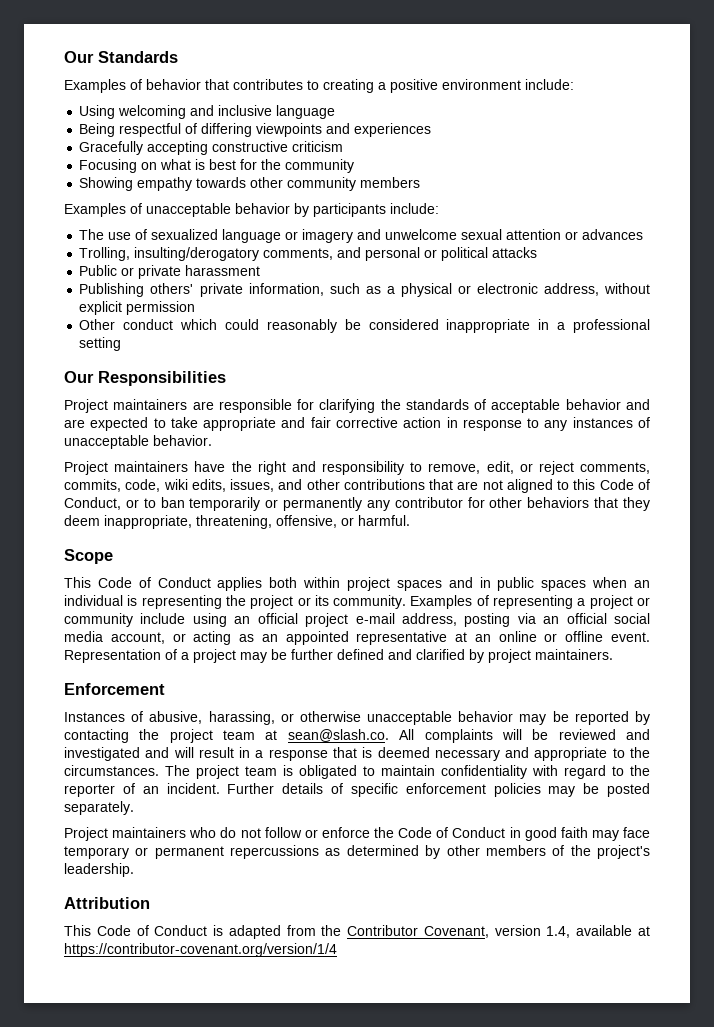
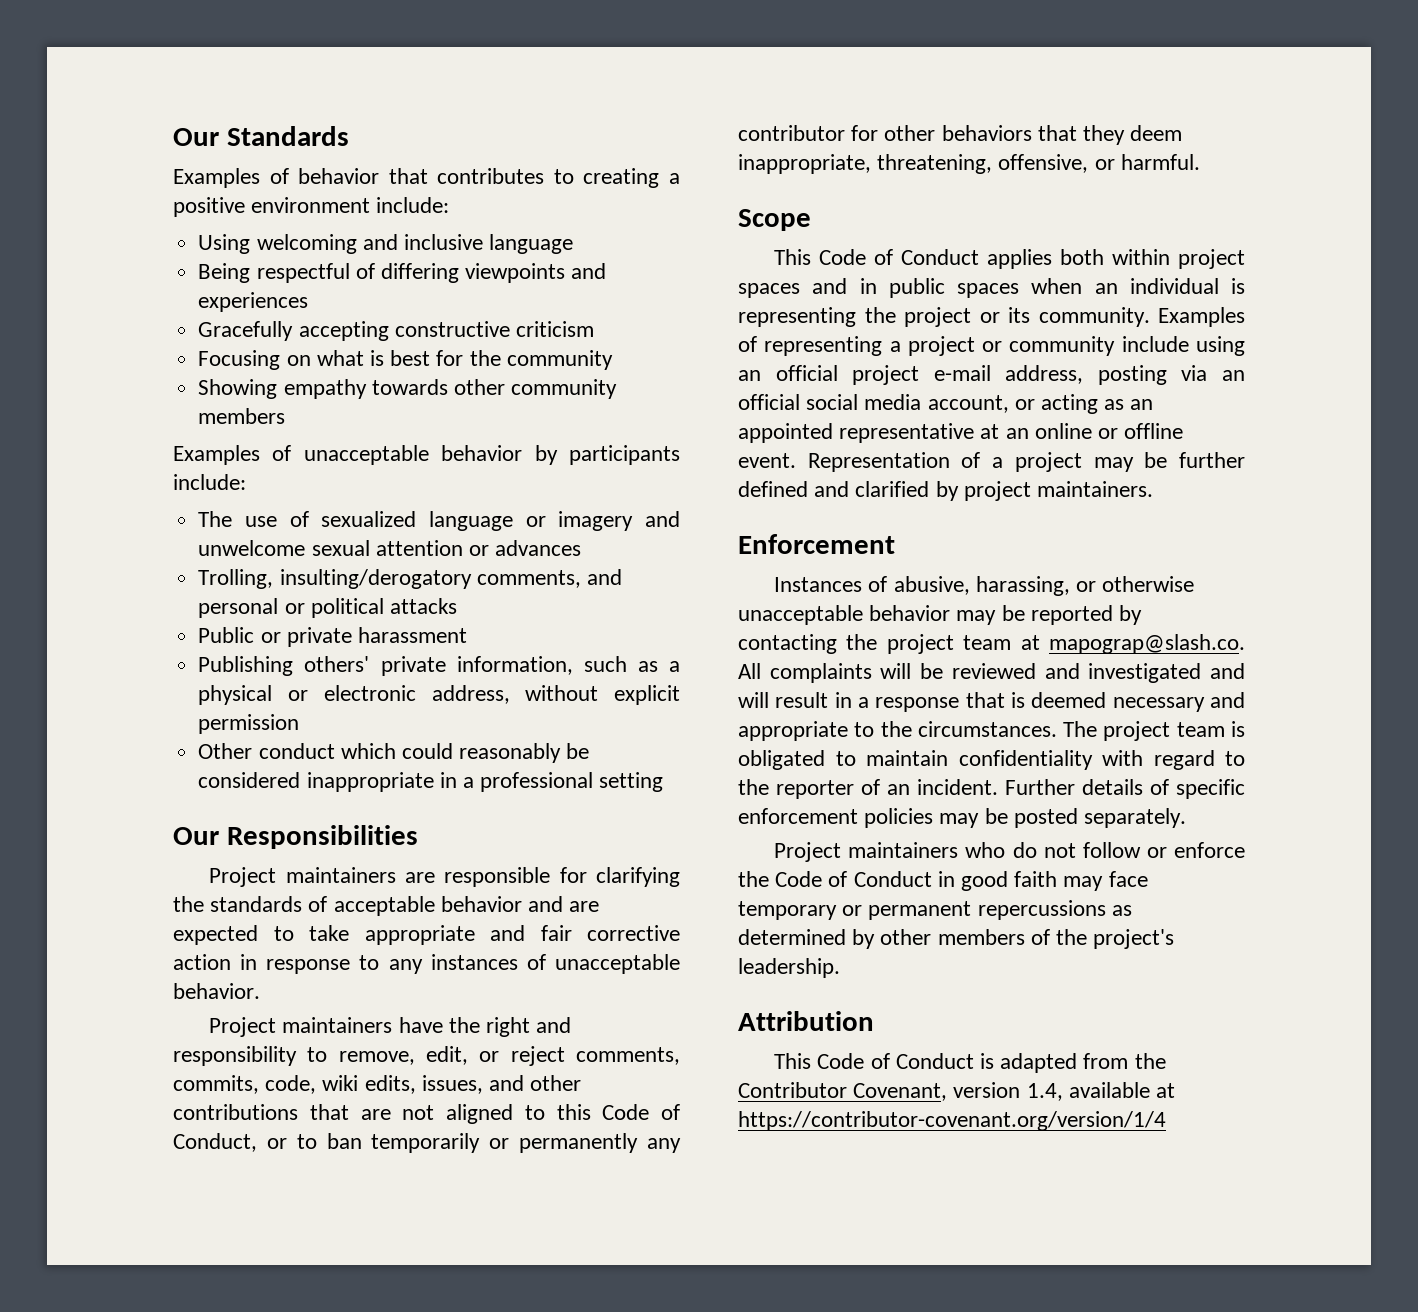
[287,729,389,742] sean@slash.co. -> [1049,634,1245,654] mapograp@slash.co.

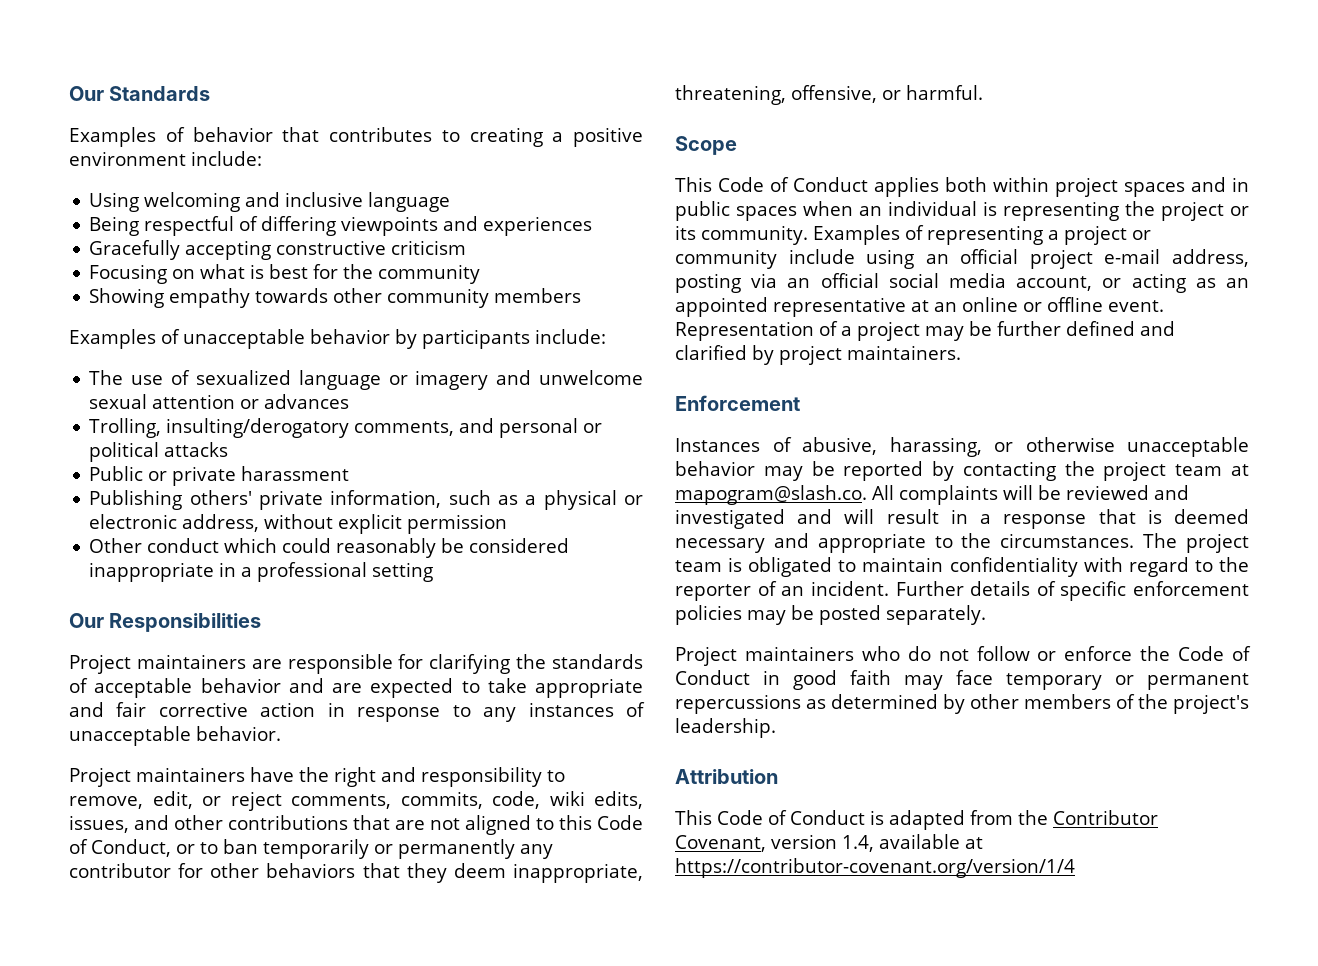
[1049,634,1245,654] mapograp@slash.co. -> [675,485,867,505] mapogram@slash.co.

